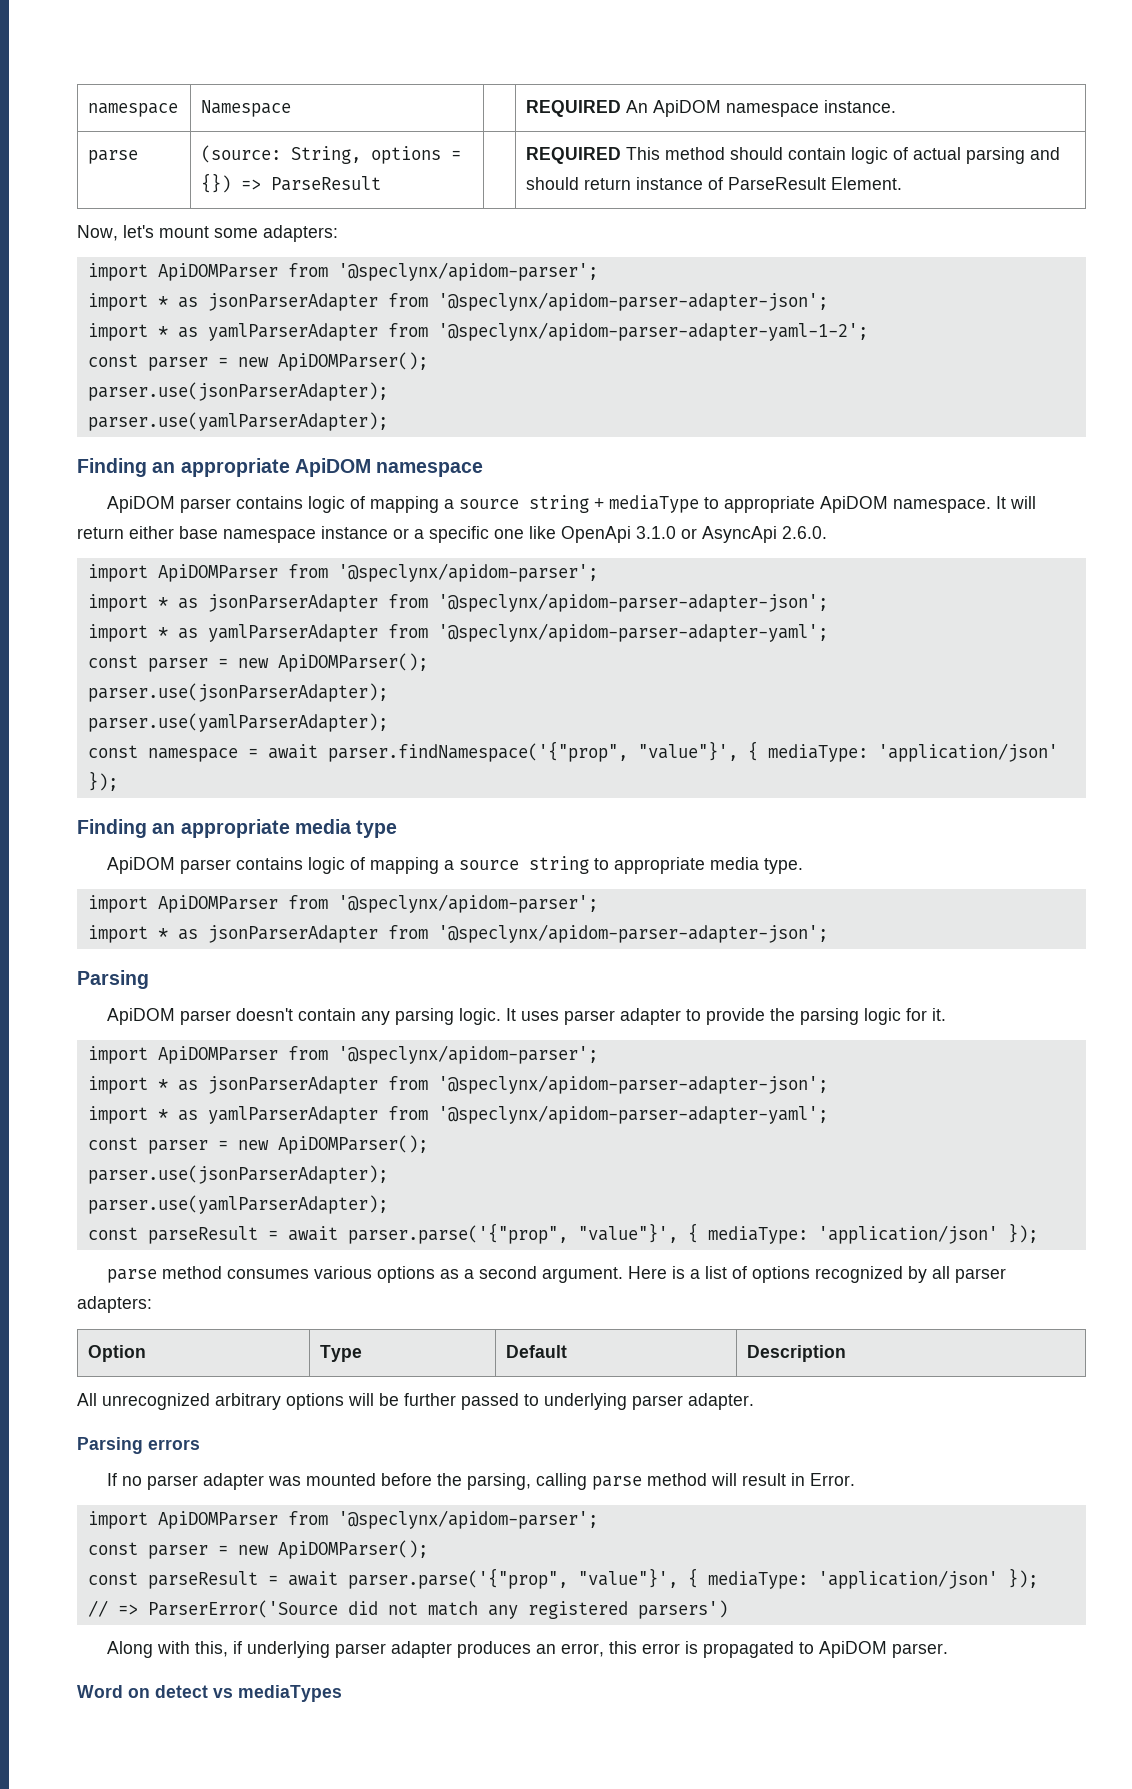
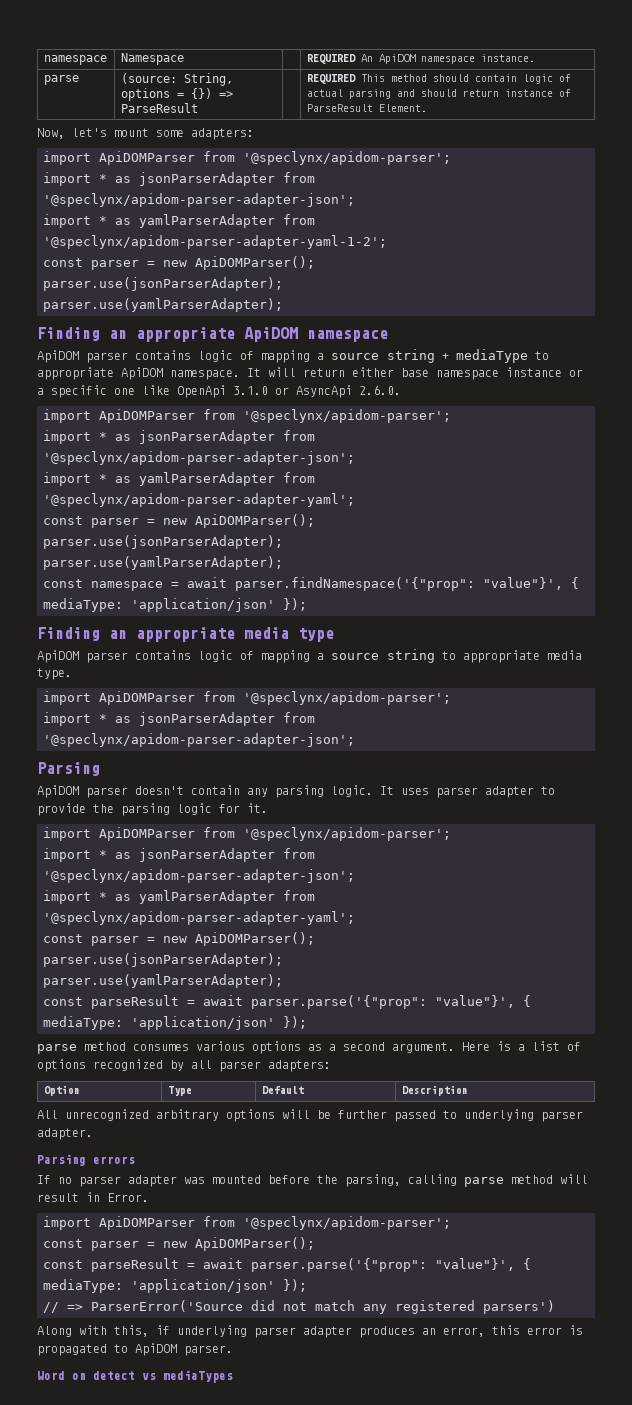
[327,741,628,762] parser.findNamespace('{"prop", -> [235,577,475,591] parser.findNamespace('{"prop":
[347,1223,568,1244] parser.parse('{"prop", -> [251,995,427,1009] parser.parse('{"prop":
[347,1568,568,1589] parser.parse('{"prop", -> [251,1258,427,1272] parser.parse('{"prop":

